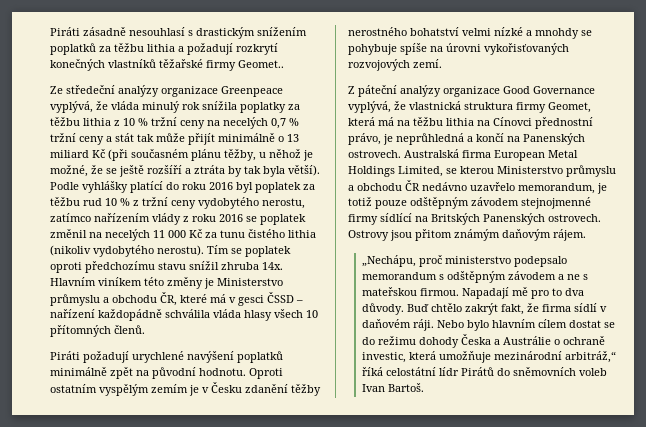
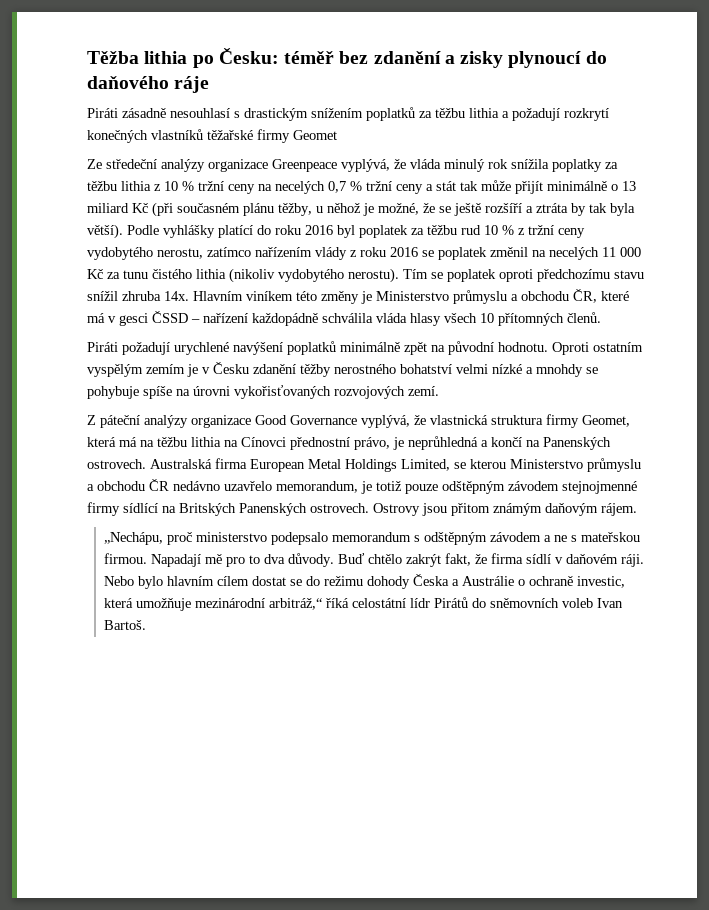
(50, 31) none -> [87,48,607,68] [87,76,210,93] Těžba lithia po Česku: téměř bez zdanění a zisky plynoucí do daňového ráje //
[238,60,284,68] Geomet.. -> [293,130,337,140] Geomet

